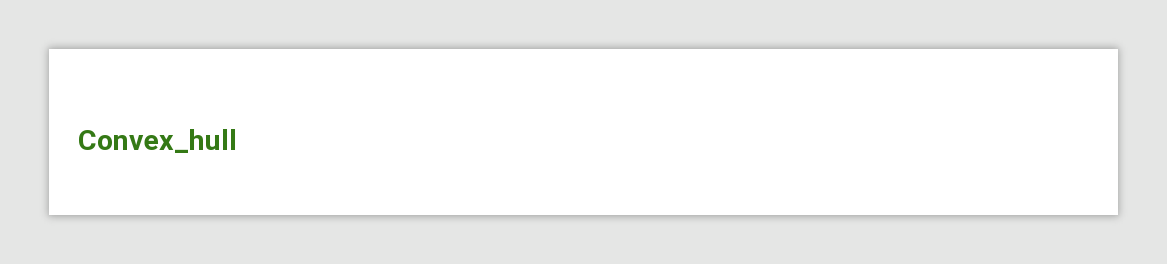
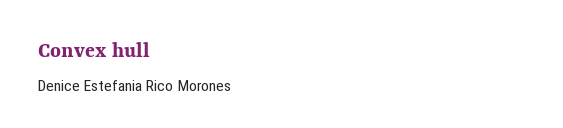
[78,129,237,153] Convex_hull -> [38,42,151,57] [38,80,231,91] Convex hull // Denice Estefania Rico Morones

